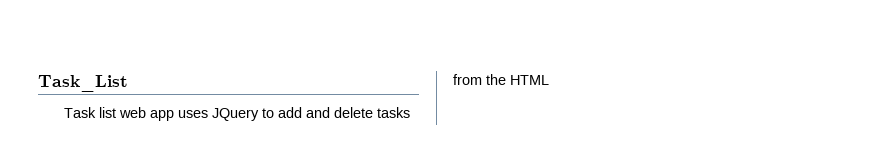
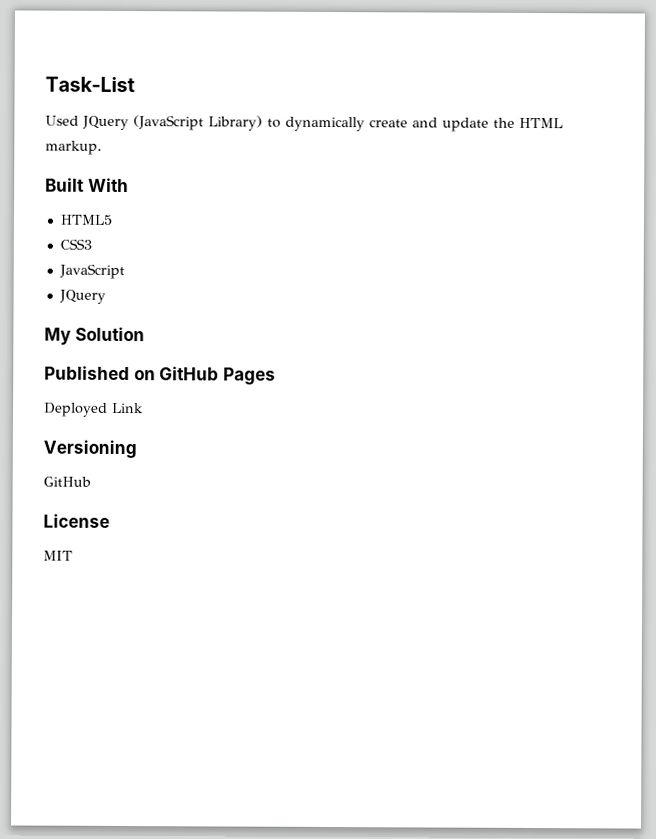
[38,75,128,92] [63,107,410,121] [453,74,549,85] Task_List // Task list web app uses JQuery to add and delete tasks from the HTML -> [45,76,135,93] [45,115,563,132] [45,140,102,155] [45,177,129,193] [59,214,112,225] [59,238,92,250] [58,263,125,280] [58,289,106,304] [44,326,145,345] [44,365,276,385] [44,402,144,417] [43,439,137,459] [43,476,91,487] [43,513,110,528] [43,550,73,561] Task-List // Used JQuery (JavaScript Library) to dynamically create and update the HTML markup. // Built With // HTML5 // CSS3 // JavaScript // JQuery // My Solution // Published on GitHub Pages // Deployed Link // Versioning // GitHub // License // MIT

